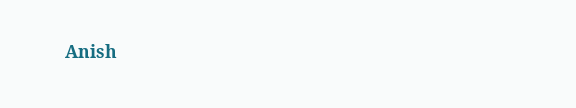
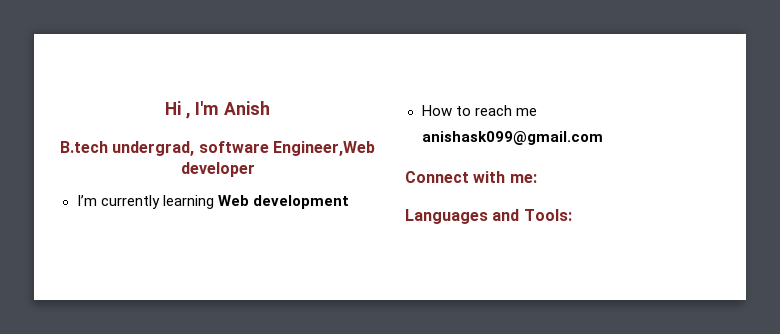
[65,44,117,58] Anish -> [165,101,270,119] [60,141,375,156] [180,162,255,177] [76,195,349,209] [421,105,537,116] [421,131,603,145] [405,171,537,183] [405,209,572,224] Hi , I'm Anish // B.tech undergrad, software Engineer,Web developer // I’m currently learning Web development // How to reach me anishask099@gmail.com // Connect with me: // Languages and Tools:

